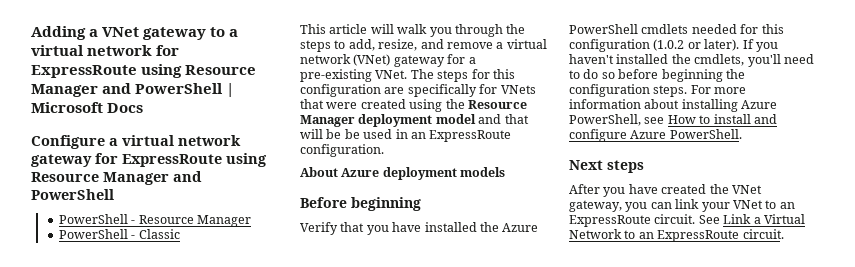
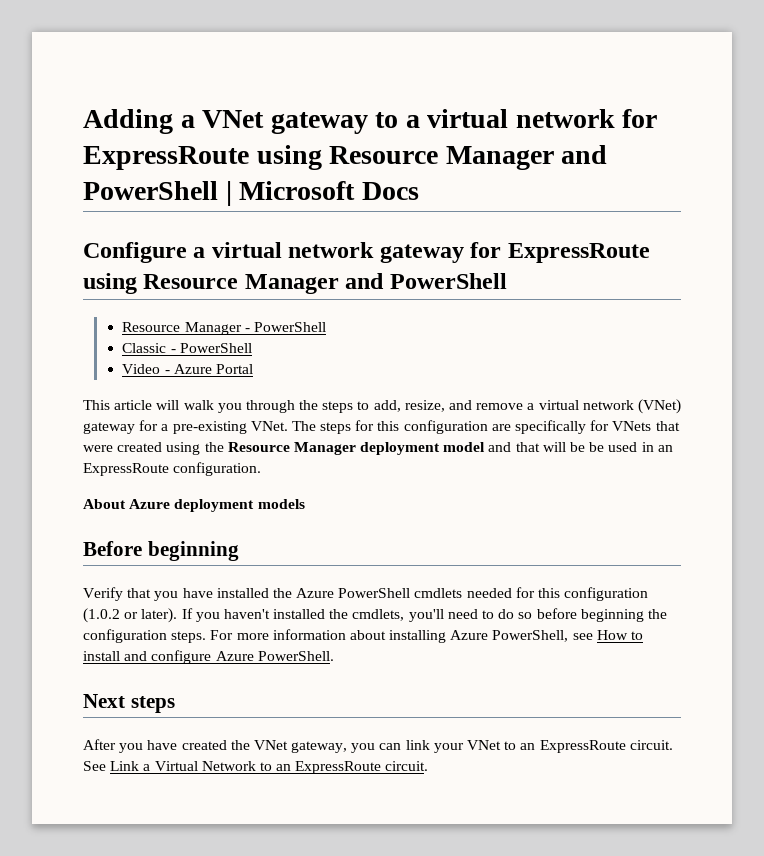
[58,214,251,227] [58,229,180,239] PowerShell - Resource Manager // PowerShell - Classic -> [122,322,326,335] [122,343,252,353] [122,364,253,374] Resource Manager - PowerShell // Classic - PowerShell // Video - Azure Portal

